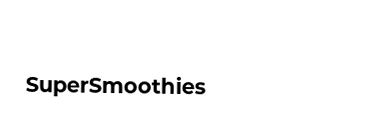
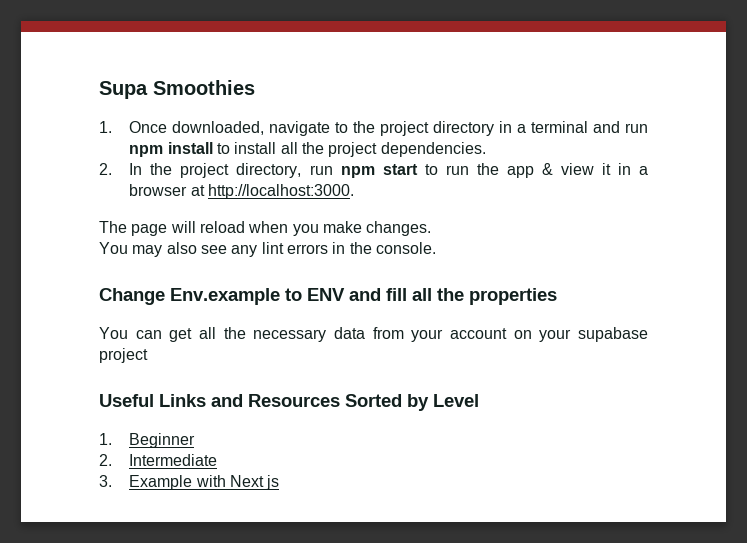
[25,74,206,99] SuperSmoothies -> [99,80,255,99] [99,121,648,136] [129,142,486,157] [99,163,648,178] [129,184,354,199] [99,221,432,236] [99,242,436,257] [99,288,557,305] [99,327,649,342] [99,348,148,363] [99,394,479,411] [99,433,196,448] [99,454,218,466] [99,475,280,490] Supa Smoothies // 1. Once downloaded, navigate to the project directory in a terminal and run npm install to install all the project dependencies. // 2. In the project directory, run npm start to run the app & view it in a browser at http://localhost:3000. // The page will reload when you make changes. // You may also see any lint errors in the console. // Change Env.example to ENV and fill all the properties // You can get all the necessary data from your account on your supabase project // Useful Links and Resources Sorted by Level // 1. Beginner // 2. Intermediate // 3. Example with Next js

